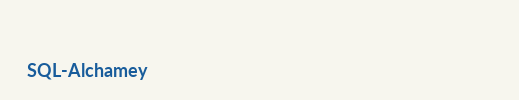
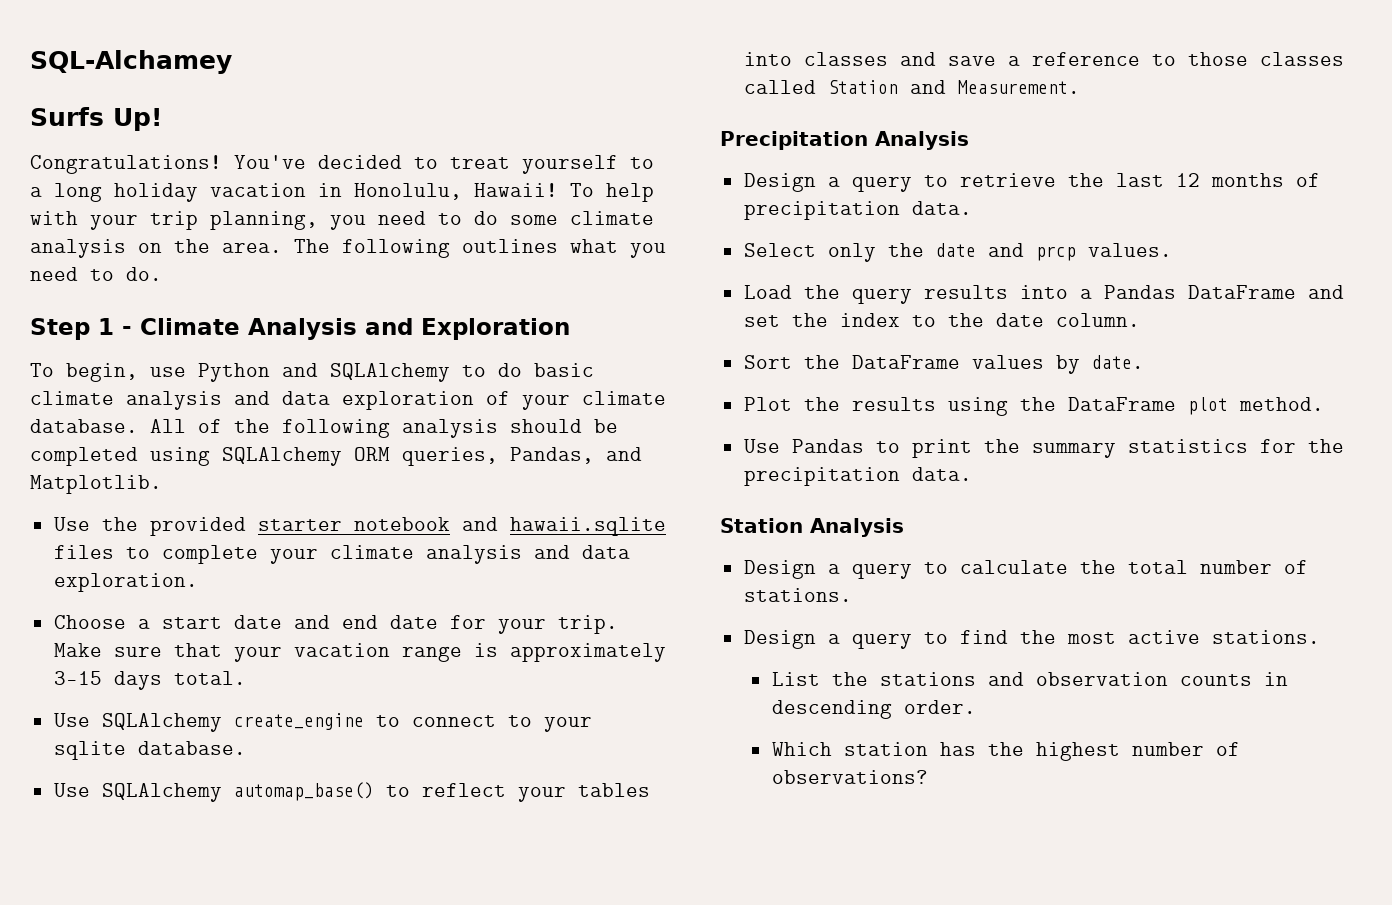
(148, 71) none -> [30,107,162,131] [30,155,654,174] [30,183,654,202] [30,211,654,230] [30,239,666,258] [30,267,162,281] [30,318,570,340] [30,363,594,382] [30,391,666,410] [30,419,618,438] [30,447,642,466] [30,475,162,494] [53,517,666,536] [53,545,630,564] [53,573,198,592] [53,615,618,634] [53,643,666,662] [53,671,246,690] [53,713,592,732] [53,741,246,760] [53,782,650,802] [743,52,1344,66] [743,80,1080,94] [720,131,969,150] [743,173,1320,192] [743,201,972,220] [743,243,1172,262] [743,285,1344,304] [743,313,1140,327] [743,355,1144,374] [743,397,1324,416] [743,439,1344,458] [743,467,972,486] [720,518,904,537] [743,560,1308,579] [743,588,852,602] [743,630,1320,649] [771,672,1288,686] [771,700,976,719] [771,742,1240,761] [771,770,928,784] // Surfs Up! // Congratulations! You've decided to treat yourself to a long holiday vacation in Honolulu, Hawaii! To help with your trip planning, you need to do some climate analysis on the area. The following outlines what you need to do. // Step 1 - Climate Analysis and Exploration // To begin, use Python and SQLAlchemy to do basic climate analysis and data exploration of your climate database. All of the following analysis should be completed using SQLAlchemy ORM queries, Pandas, and Matplotlib. // Use the provided starter notebook and hawaii.sqlite files to complete your climate analysis and data exploration. // Choose a start date and end date for your trip. Make sure that your vacation range is approximately 3-15 days total. // Use SQLAlchemy create_engine to connect to your sqlite database. // Use SQLAlchemy automap_base() to reflect your tables into classes and save a reference to those classes called Station and Measurement. // Precipitation Analysis // Design a query to retrieve the last 12 months of precipitation data. // Select only the date and prcp values. // Load the query results into a Pandas DataFrame and set the index to the date column. // Sort the DataFrame values by date. // Plot the results using the DataFrame plot method. // Use Pandas to print the summary statistics for the precipitation data. // Station Analysis // Design a query to calculate the total number of stations. // Design a query to find the most active stations. // List the stations and observation counts in descending order. // Which station has the highest number of observations?

